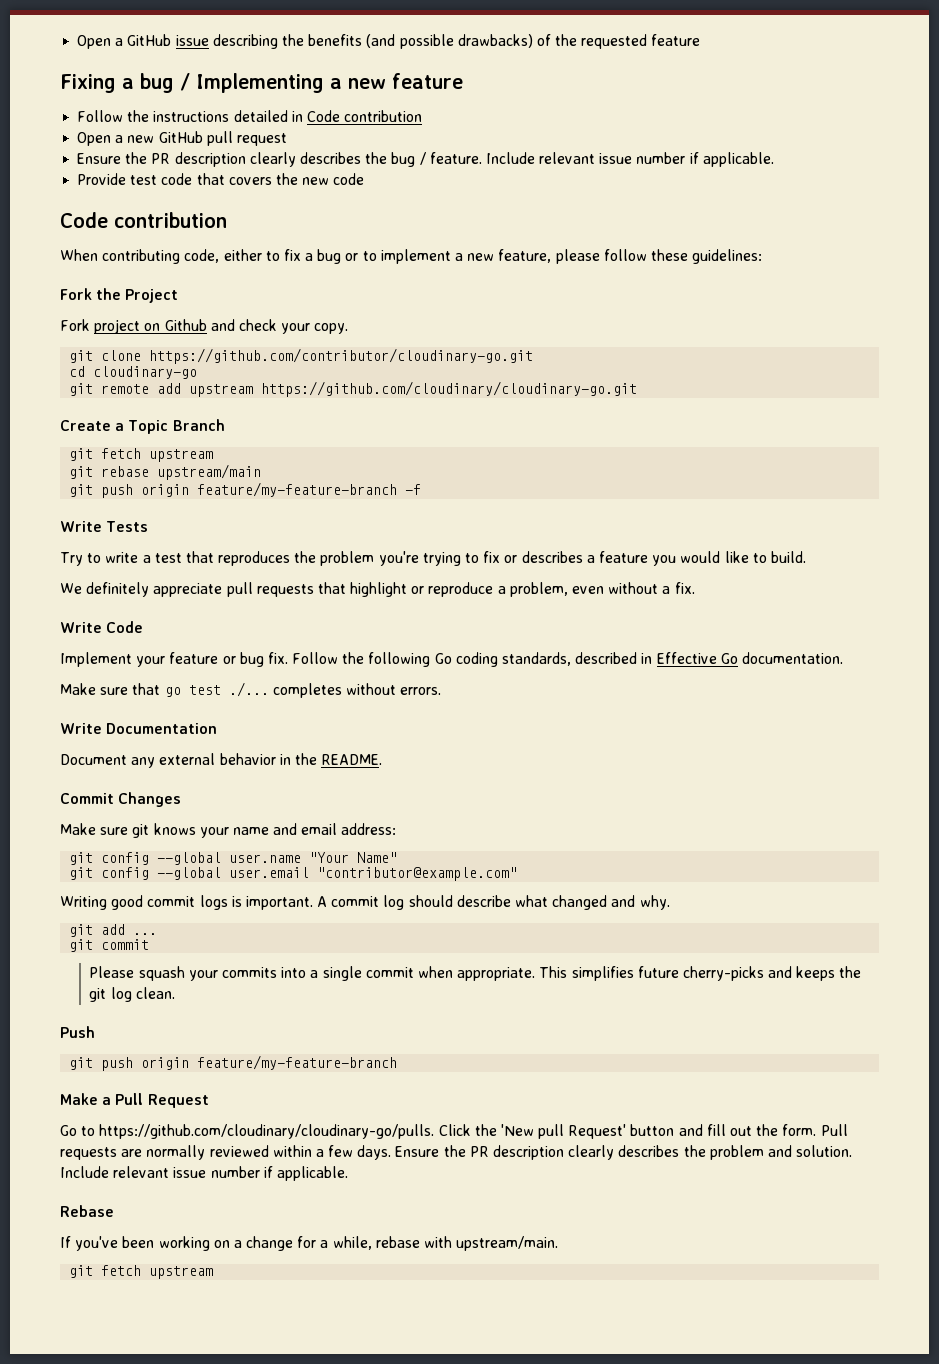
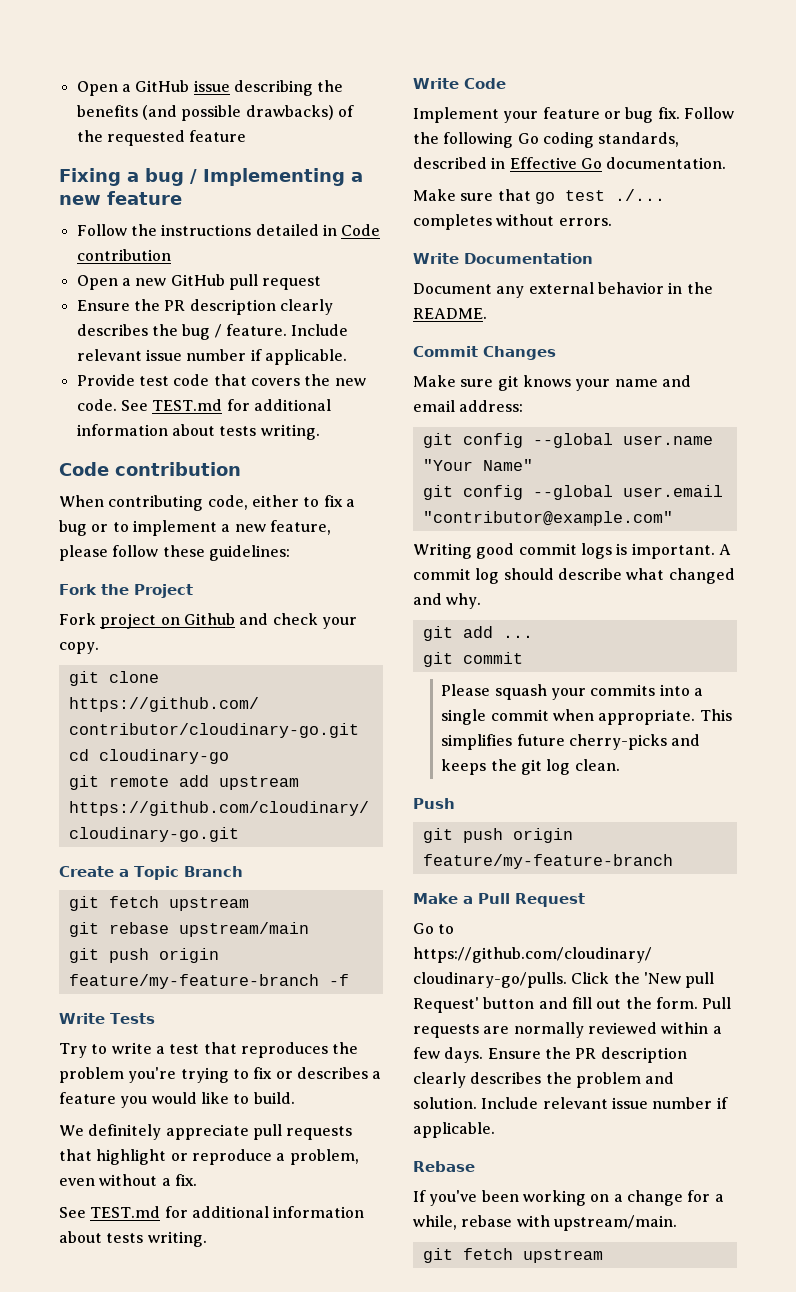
[333,173,365,185] code -> [76,399,331,411] [76,424,320,440] code. See TEST.md for additional information about tests writing.
(695, 588) none -> [59,1206,365,1218] [59,1231,207,1247] // See TEST.md for additional information about tests writing.

